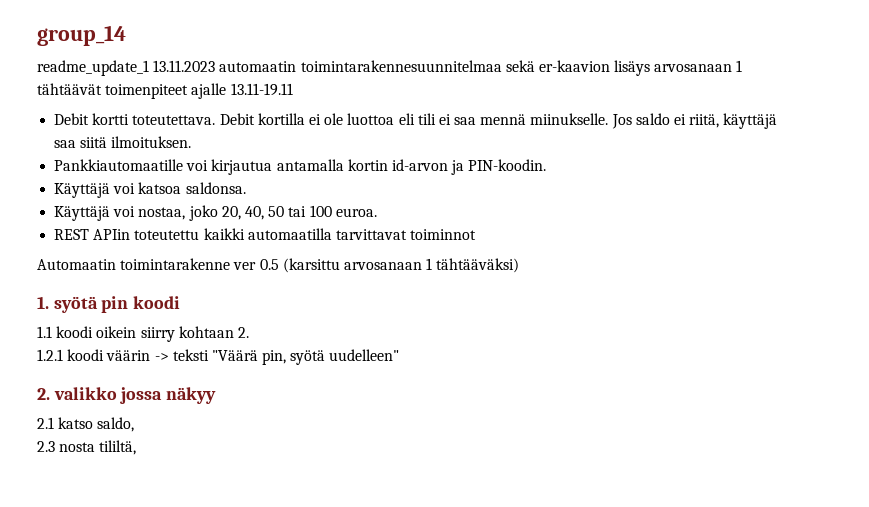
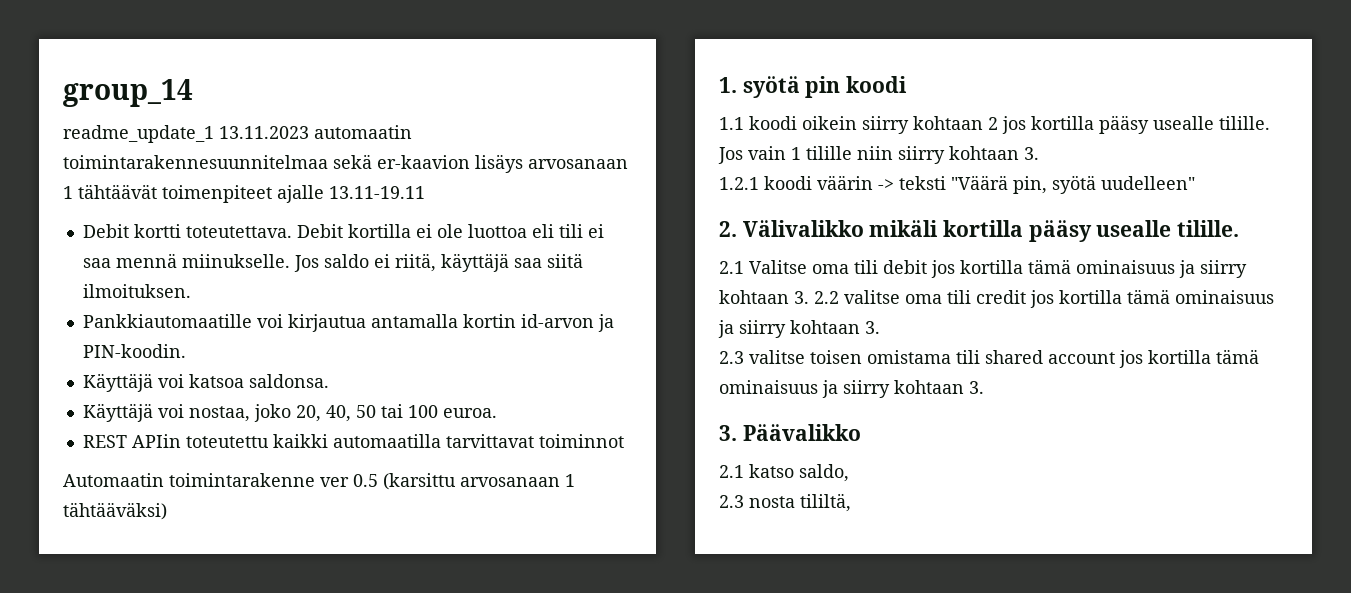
[237,327,249,338] 2. -> [988,115,1270,134] [718,146,1039,164] 2 jos kortilla pääsy usealle tilille. Jos vain 1 tilille niin siirry kohtaan 3.
[53,387,217,404] valikko jossa näkyy -> [742,220,1240,242] [719,259,1247,278] [719,289,1274,308] [718,320,880,338] [719,349,1259,368] [719,380,984,398] [719,424,861,441] Välivalikko mikäli kortilla pääsy usealle tilille. // 2.1 Valitse oma tili debit jos kortilla tämä ominaisuus ja siirry kohtaan 3. 2.2 valitse oma tili credit jos kortilla tämä ominaisuus ja siirry kohtaan 3. // 2.3 valitse toisen omistama tili shared account jos kortilla tämä ominaisuus ja siirry kohtaan 3. // 3. Päävalikko

